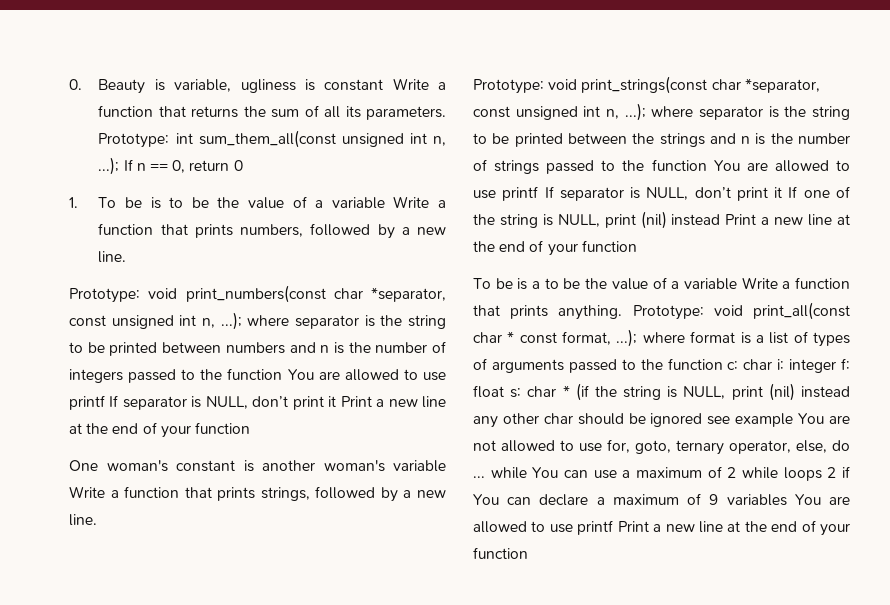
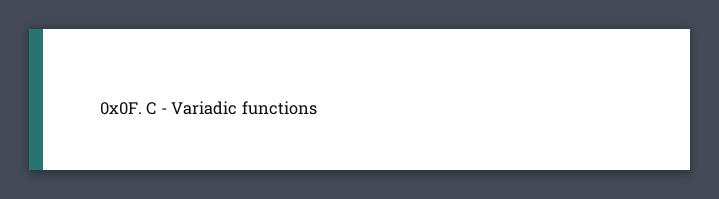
[69,78,446,94] [98,105,446,120] [98,130,446,148] [98,157,243,175] [69,196,446,209] [98,223,446,239] [98,251,127,263] [69,285,446,303] [69,312,447,330] [69,341,446,356] [69,368,446,383] [69,395,446,410] [69,422,250,438] [69,460,446,472] [69,486,446,502] [69,514,97,526] [473,76,820,94] [473,103,850,121] [473,133,850,147] [473,159,850,174] [473,186,850,201] [473,211,851,229] [473,240,637,256] [473,277,850,290] [473,302,850,320] [473,329,850,347] [473,358,850,373] [473,383,850,401] [473,413,850,428] [473,439,850,455] [473,466,850,481] [473,493,850,506] [473,520,850,536] [473,547,528,559] 0. Beauty is variable, ugliness is constant Write a function that returns the sum of all its parameters. Prototype: int sum_them_all(const unsigned int n, ...); If n == 0, return 0 // 1. To be is to be the value of a variable Write a function that prints numbers, followed by a new line. // Prototype: void print_numbers(const char *separator, const unsigned int n, ...); where separator is the string to be printed between numbers and n is the number of integers passed to the function You are allowed to use printf If separator is NULL, don’t print it Print a new line at the end of your function // One woman's constant is another woman's variable Write a function that prints strings, followed by a new line. // Prototype: void print_strings(const char *separator, const unsigned int n, ...); where separator is the string to be printed between the strings and n is the number of strings passed to the function You are allowed to use printf If separator is NULL, don’t print it If one of the string is NULL, print (nil) instead Print a new line at the end of your function // To be is a to be the value of a variable Write a function that prints anything. Prototype: void print_all(const char * const format, ...); where format is a list of types of arguments passed to the function c: char i: integer f: float s: char * (if the string is NULL, print (nil) instead any other char should be ignored see example You are not allowed to use for, goto, ternary operator, else, do ... while You can use a maximum of 2 while loops 2 if You can declare a maximum of 9 variables You are allowed to use printf Print a new line at the end of your function -> [100,101,317,115] 0x0F. C - Variadic functions

